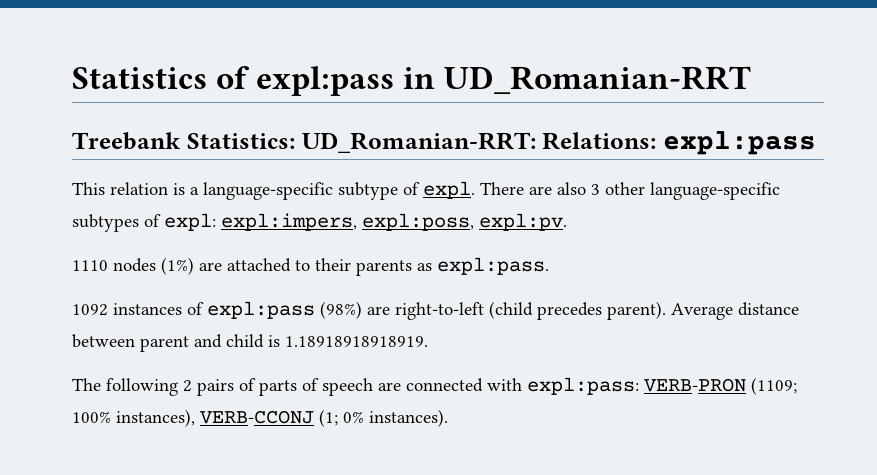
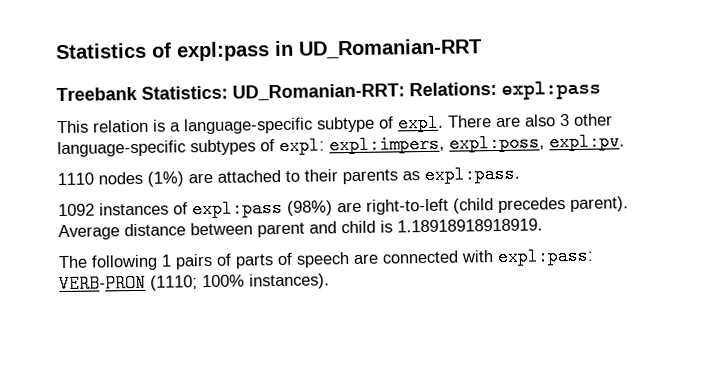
[183,380,192,392] 2 -> [161,254,172,267] 1
[751,377,797,395] [72,409,364,427] (1109; 100% instances), VERB-CCONJ (1; 0% -> [150,274,245,291] (1110; 100%

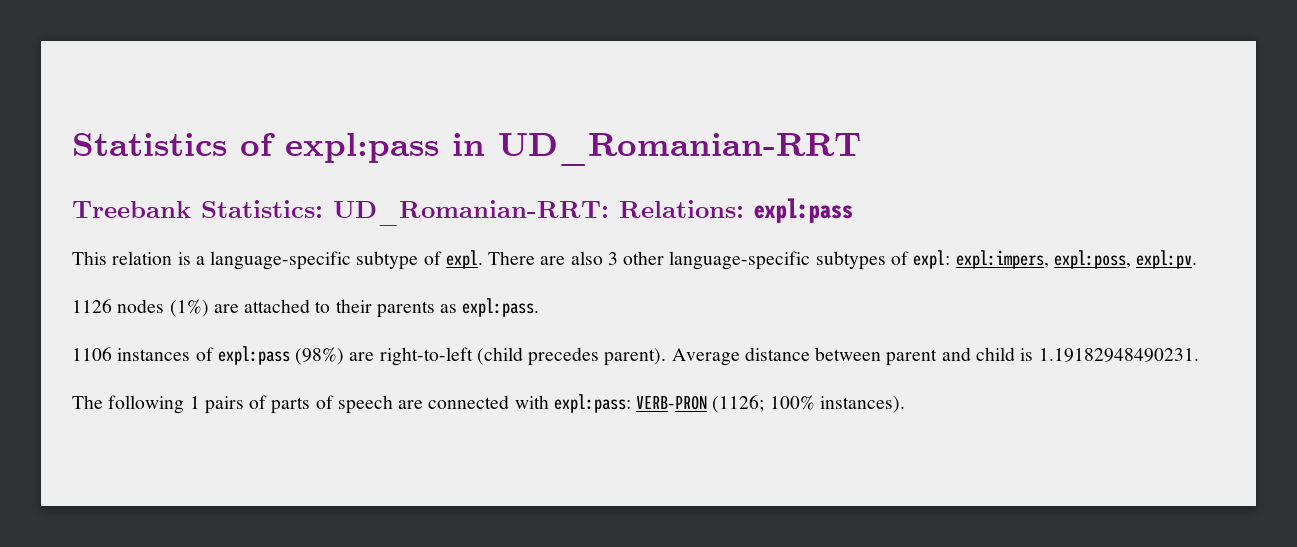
[57,172,94,186] 1110 -> [72,299,112,313] 1126
[58,203,95,217] 1092 -> [72,347,112,361] 1106
[397,218,543,233] 1.18918918918919. -> [1038,348,1199,362] 1.19182948490231.
[150,275,198,291] (1110; -> [712,395,765,413] (1126;

